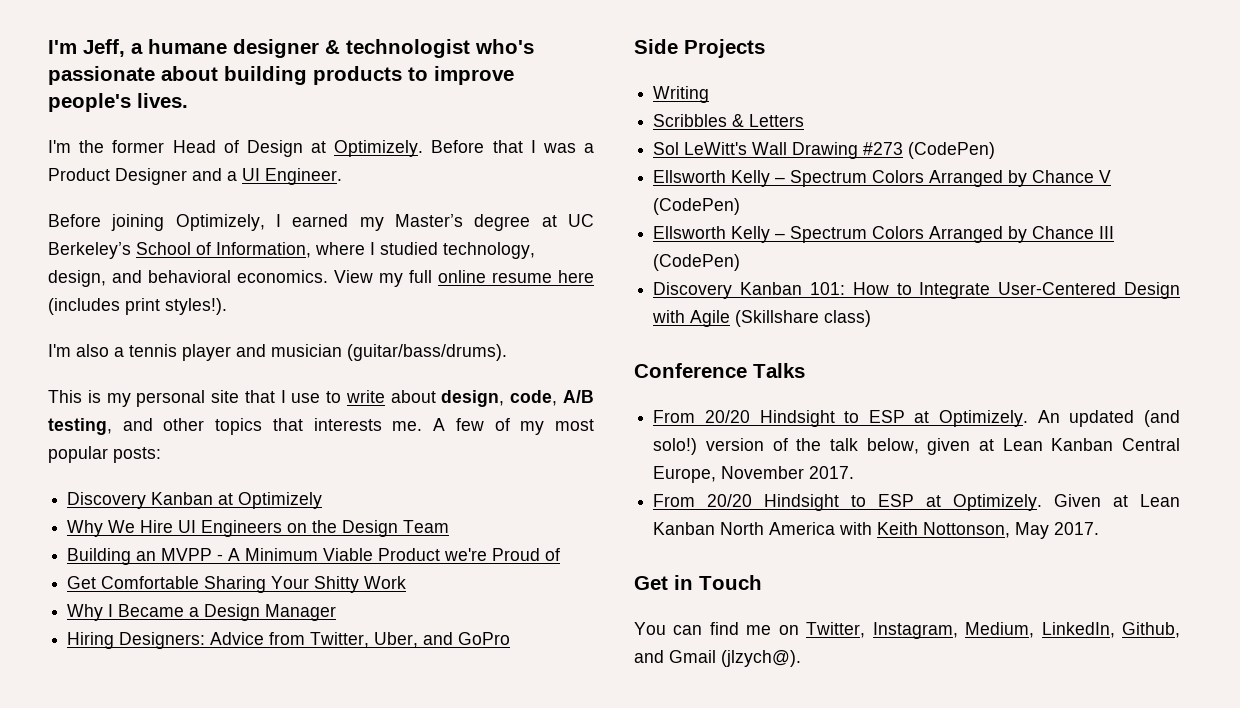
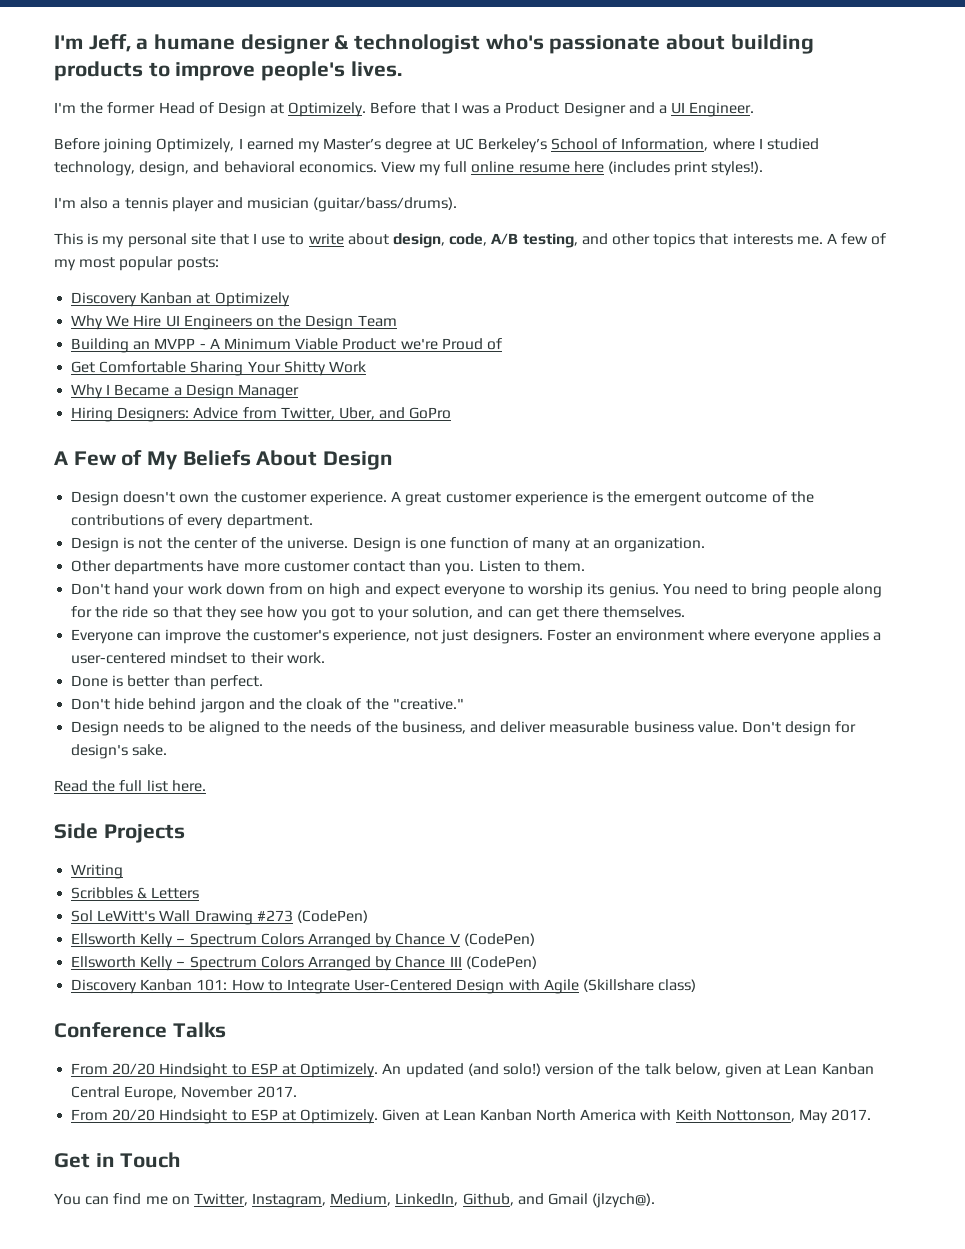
(511, 638) none -> [54,450,394,470] [71,491,814,506] [71,514,313,529] [71,537,706,552] [71,560,585,575] [71,583,882,598] [71,606,686,621] [71,629,881,644] [71,652,325,664] [71,675,263,690] [71,698,464,713] [71,721,857,736] [71,744,168,759] [54,780,206,792] // A Few of My Beliefs About Design // Design doesn't own the customer experience. A great customer experience is the emergent outcome of the contributions of every department. // Design is not the center of the universe. Design is one function of many at an organization. // Other departments have more customer contact than you. Listen to them. // Don't hand your work down from on high and expect everyone to worship its genius. You need to bring people along for the ride so that they see how you got to your solution, and can get there themselves. // Everyone can improve the customer's experience, not just designers. Foster an environment where everyone applies a user-centered mindset to their work. // Done is better than perfect. // Don't hide behind jargon and the cloak of the "creative." // Design needs to be aligned to the needs of the business, and deliver measurable business value. Don't design for design's sake. // Read the full list here.

